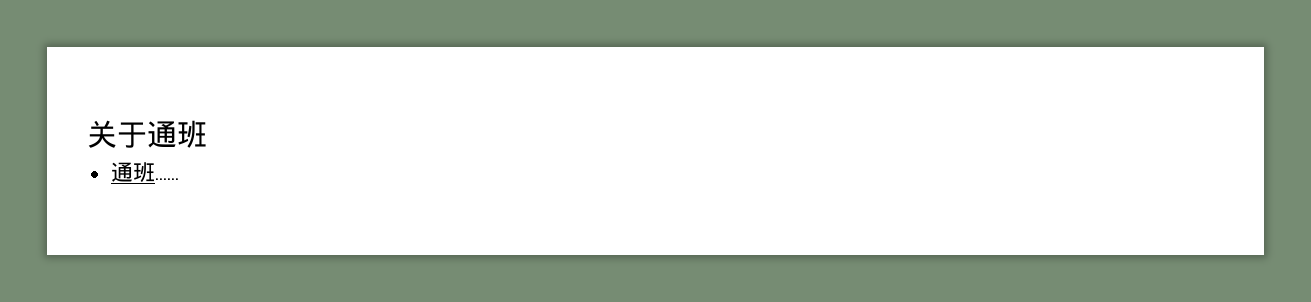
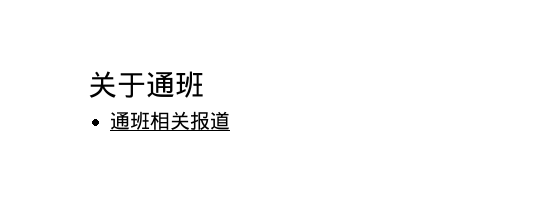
[154,178,179,180] …… -> [150,111,230,130] 相关报道

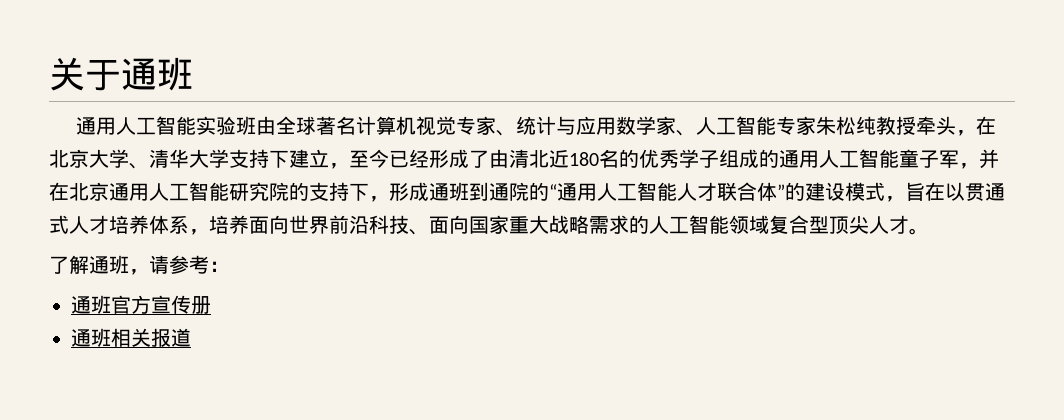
(204, 84) none -> [76,116,997,136] [49,149,999,169] [49,182,1005,202] [49,215,929,235] [49,255,229,275] [71,295,211,314] // 通用人工智能实验班由全球著名计算机视觉专家、统计与应用数学家、人工智能专家朱松纯教授牵头，在北京大学、清华大学支持下建立，至今已经形成了由清北近180名的优秀学子组成的通用人工智能童子军，并在北京通用人工智能研究院的支持下，形成通班到通院的“通用人工智能人才联合体”的建设模式，旨在以贯通式人才培养体系，培养面向世界前沿科技、面向国家重大战略需求的人工智能领域复合型顶尖人才。 // 了解通班，请参考： // 通班官方宣传册

